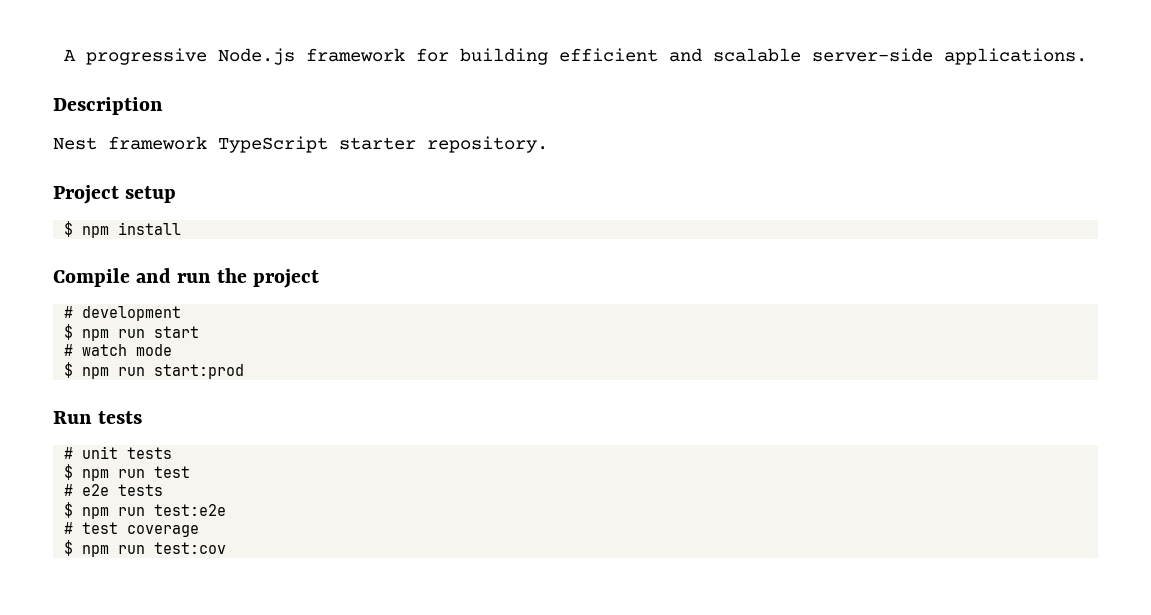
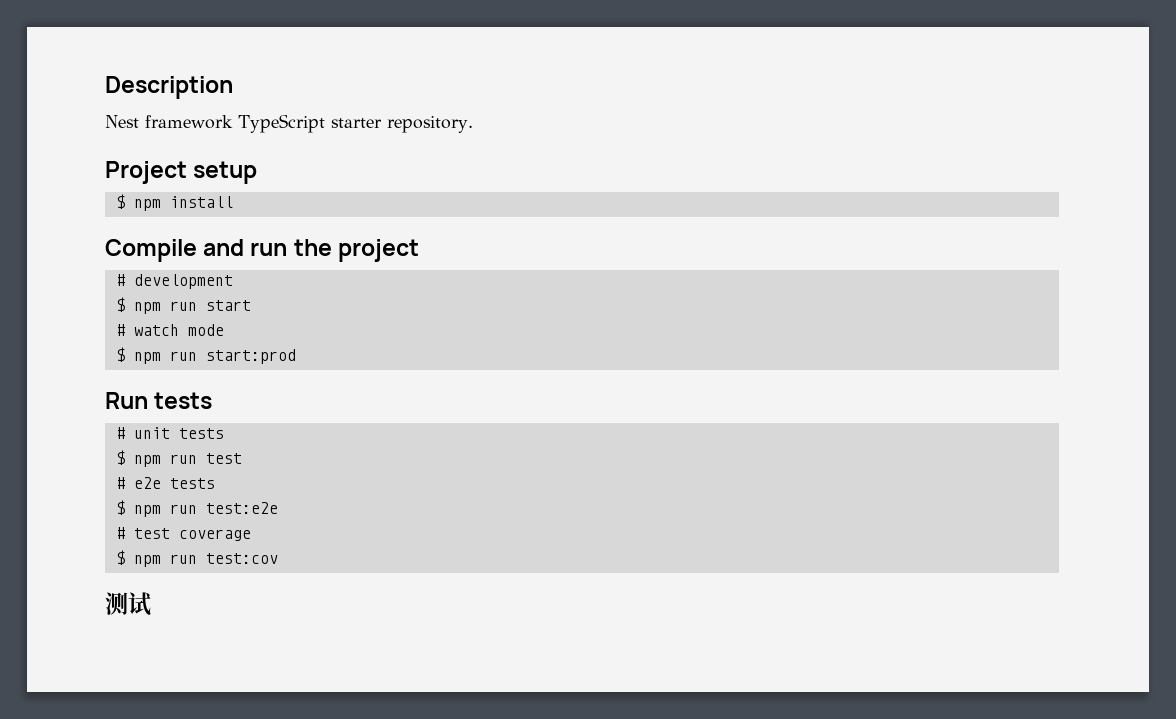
[64,48,1087,65] A progressive Node.js framework for building efficient and scalable server-side applications. // -> (105, 87) none
(227, 548) none -> [105,592,151,616] // 测试

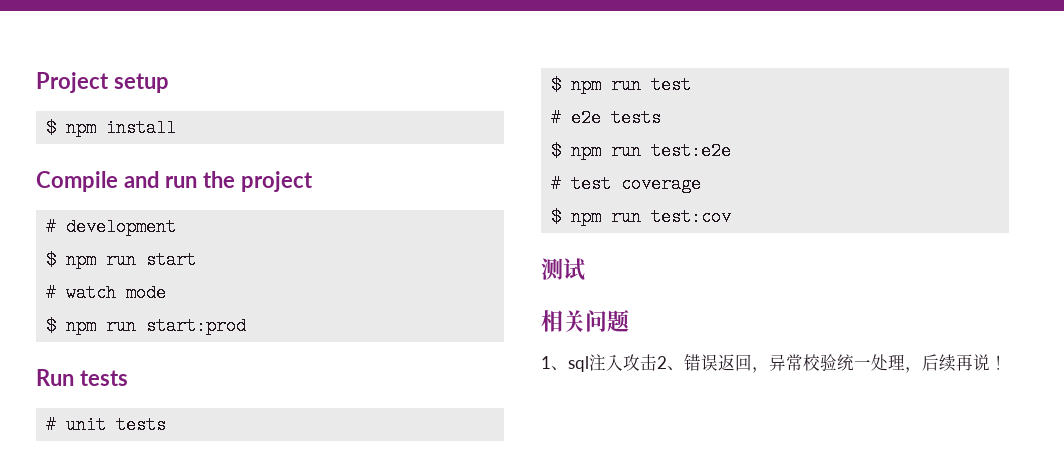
[105,76,233,99] [105,114,473,133] Description // Nest framework TypeScript starter repository. // -> (36, 82) none
(151, 604) none -> [541,309,629,332] [541,354,1007,373] // 相关问题 // 1、sql注入攻击2、错误返回，异常校验统一处理，后续再说！

